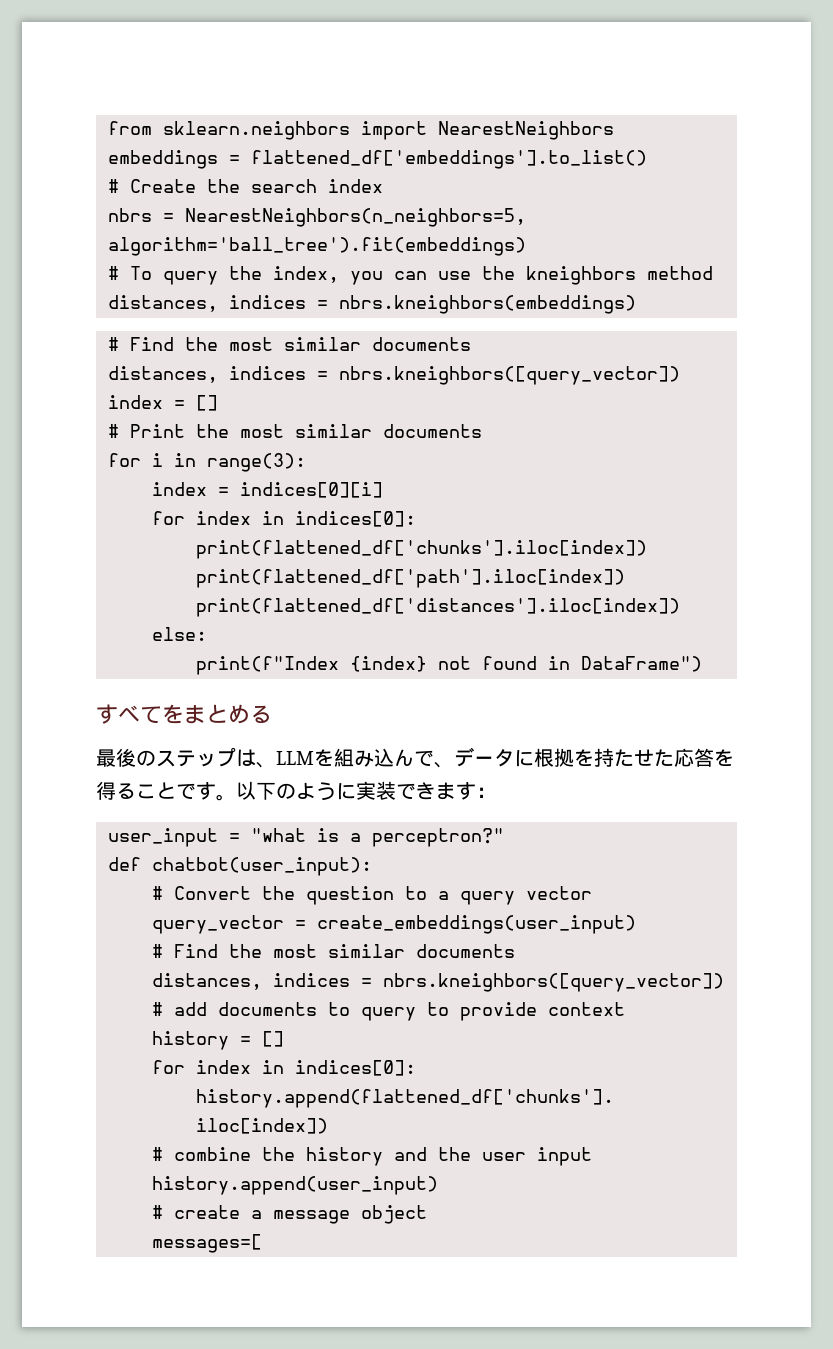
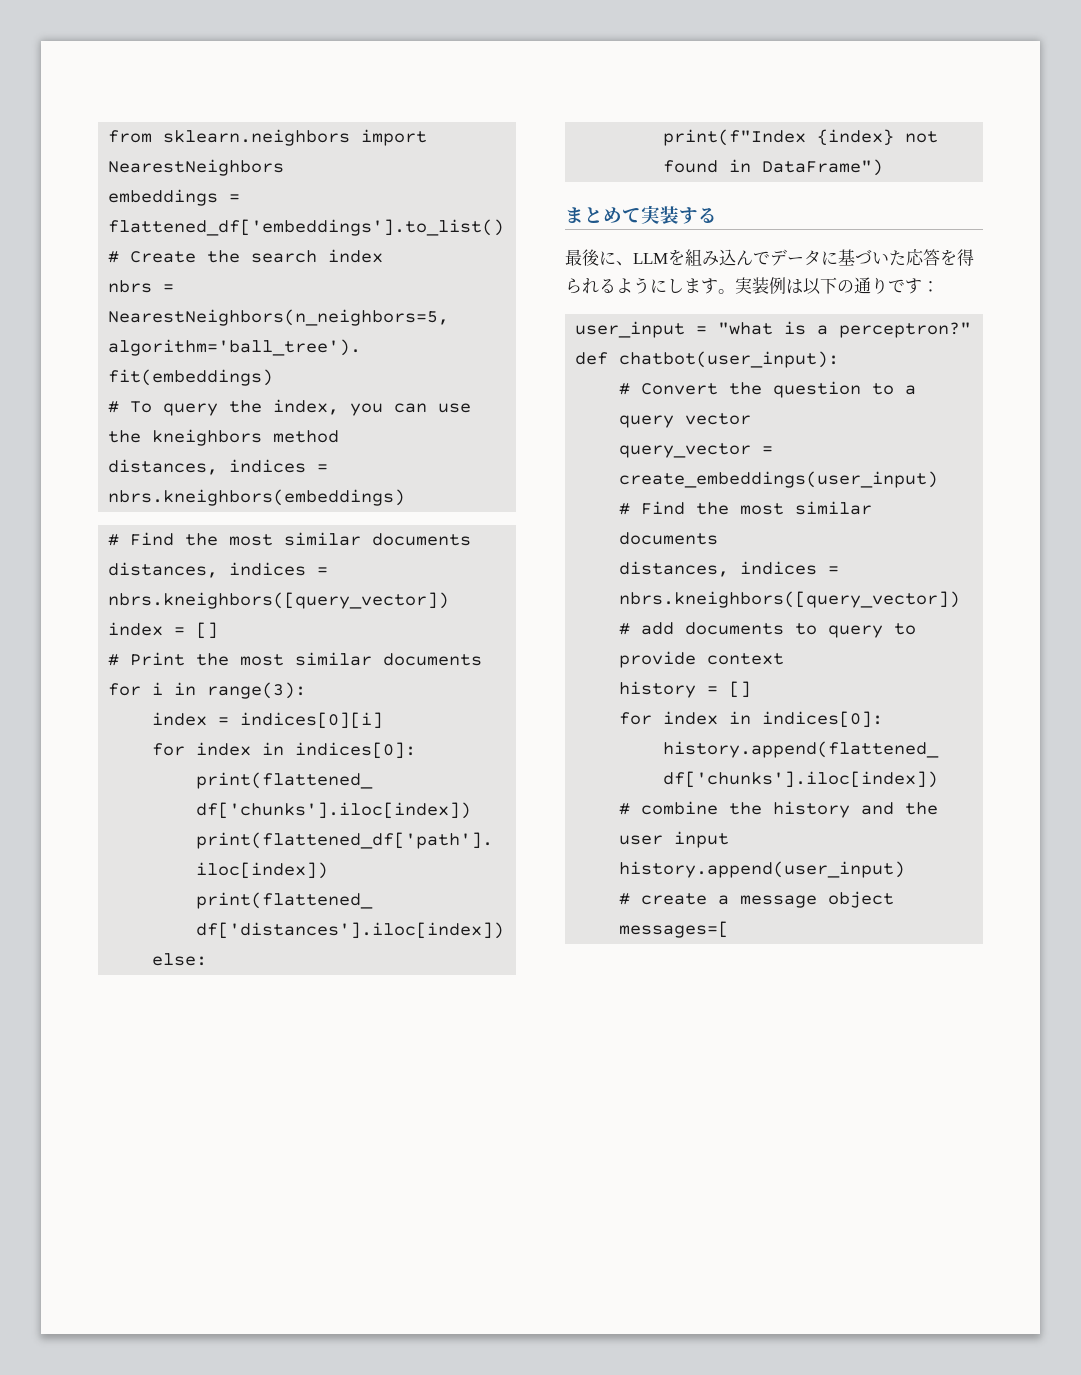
[96,704,250,724] すべてをまとめ -> [565,205,698,224] まとめて実装す
[136,747,256,767] のステップは -> [599,251,616,265] に
[434,762,454,768] 、 -> (770, 258) none
[534,748,734,767] [96,781,456,801] 根拠を持たせた応答を得ることです。以下のように実装できま -> [838,249,974,266] [565,277,905,295] 基づいた応答を得られるようにします。実装例は以下の通りで

